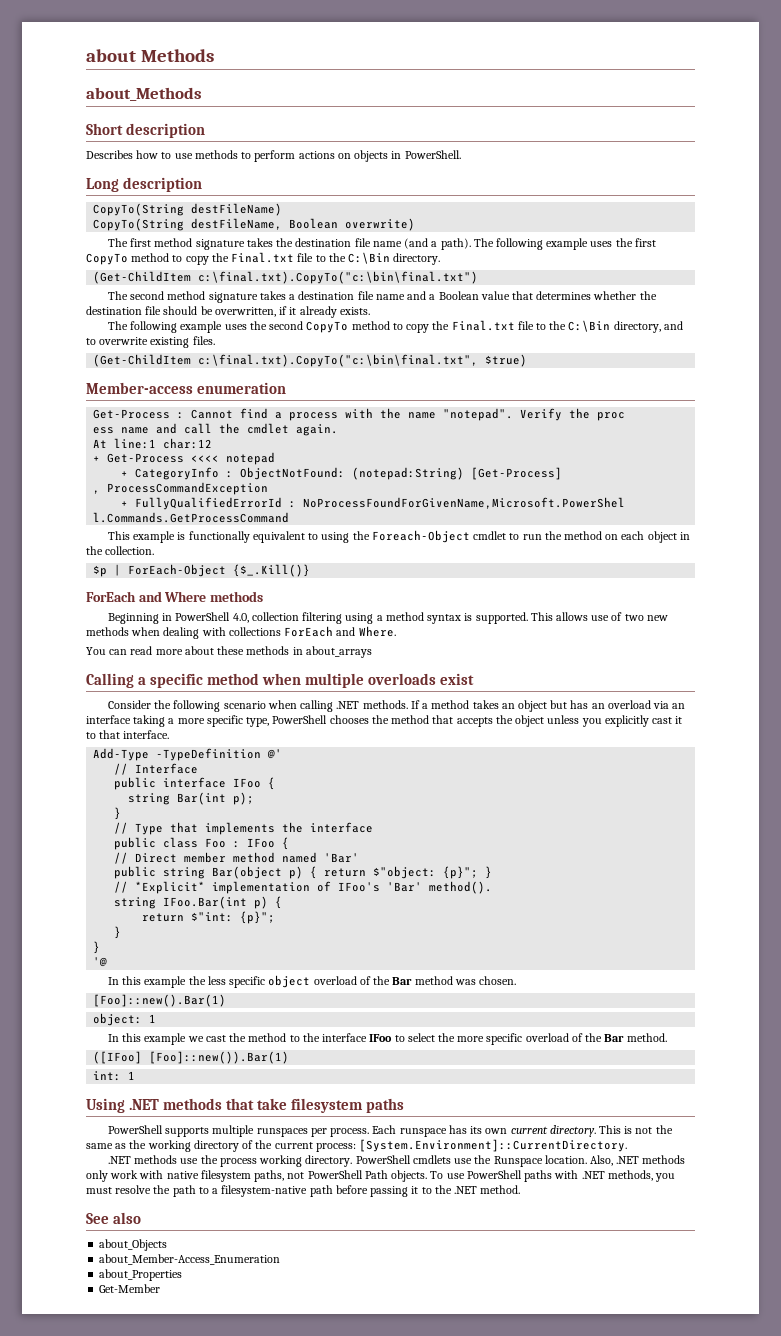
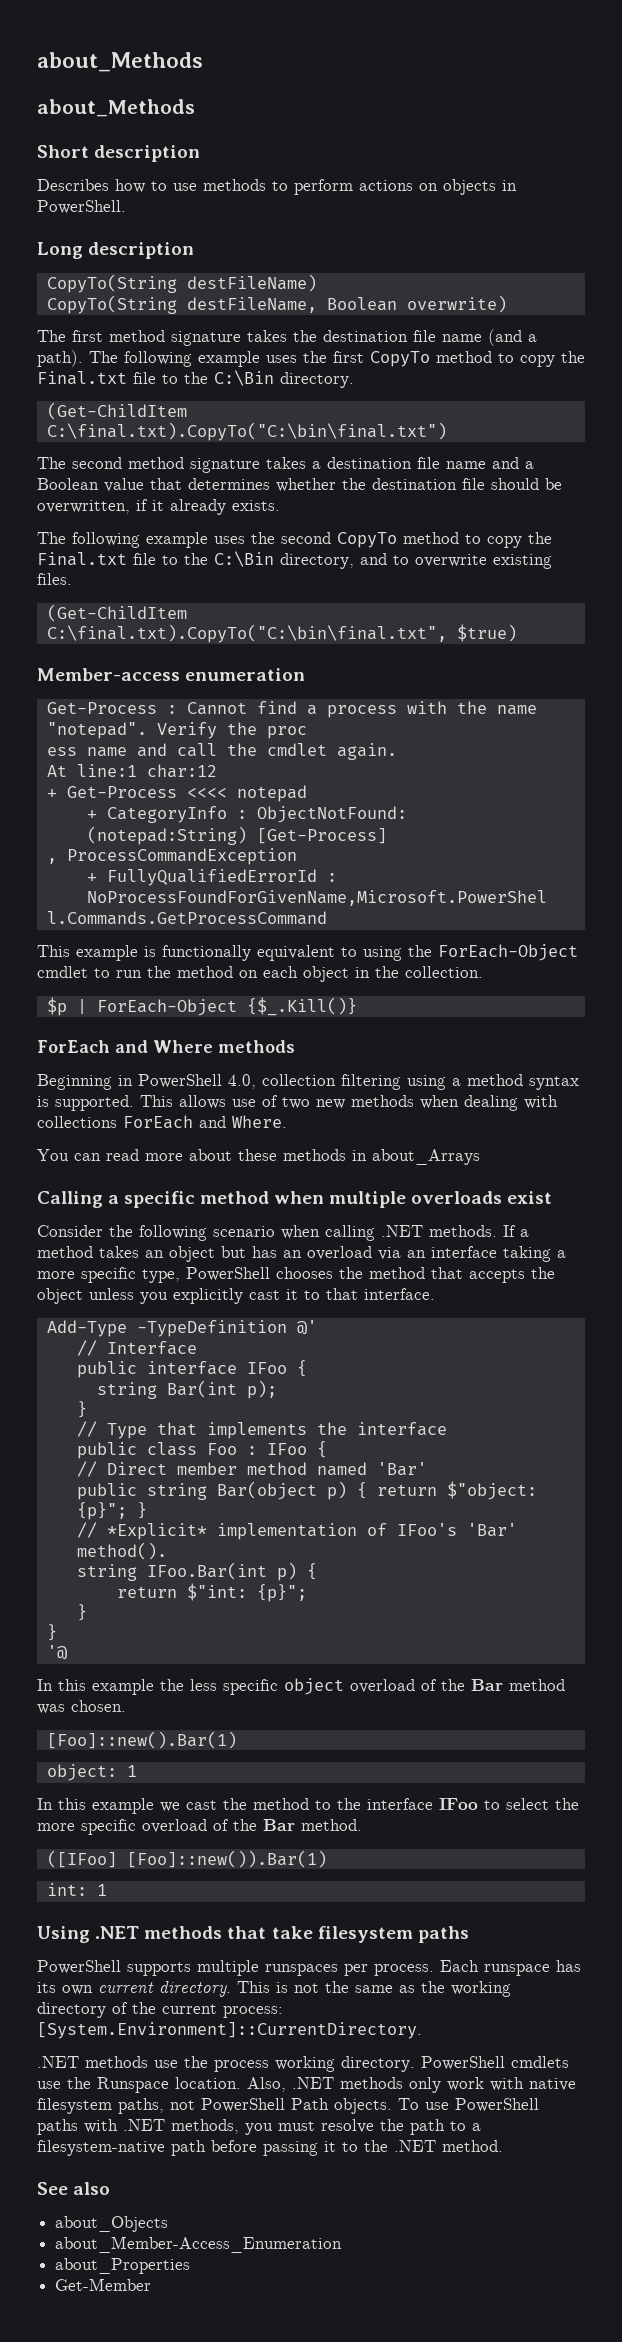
[86,49,215,62] about Methods -> [37,52,203,72] about_Methods
[198,271,479,284] c:\final.txt).CopyTo("c:\bin\final.txt") -> [46,422,447,441] C:\final.txt).CopyTo("C:\bin\final.txt")
[198,354,479,367] c:\final.txt).CopyTo("c:\bin\final.txt", -> [46,624,447,643] C:\final.txt).CopyTo("C:\bin\final.txt",
[371,530,470,543] Foreach-Object -> [438,944,578,961] ForEach-Object
[305,646,372,658] about_arrays -> [372,1149,480,1165] about_Arrays

